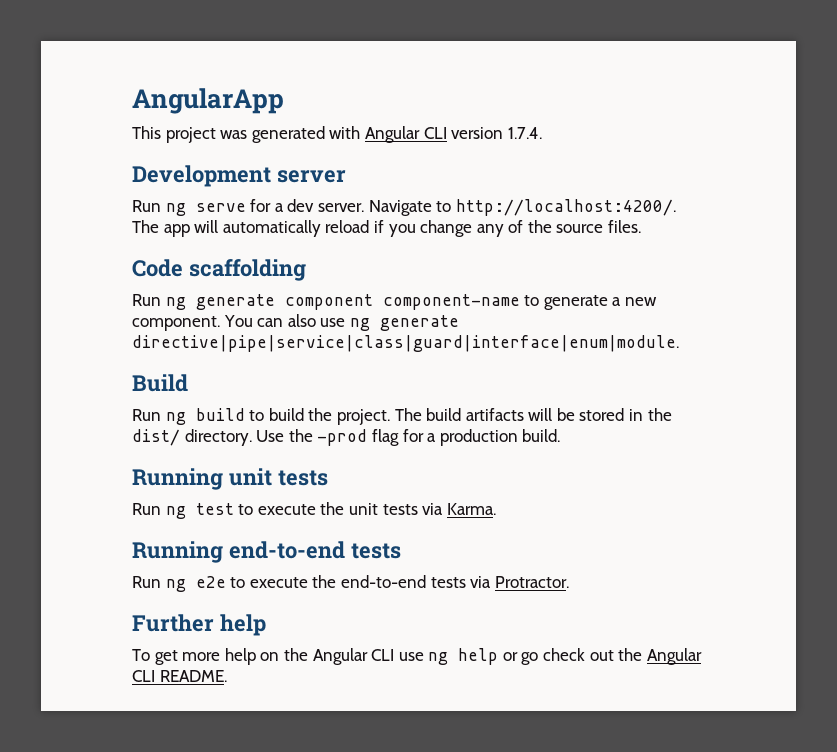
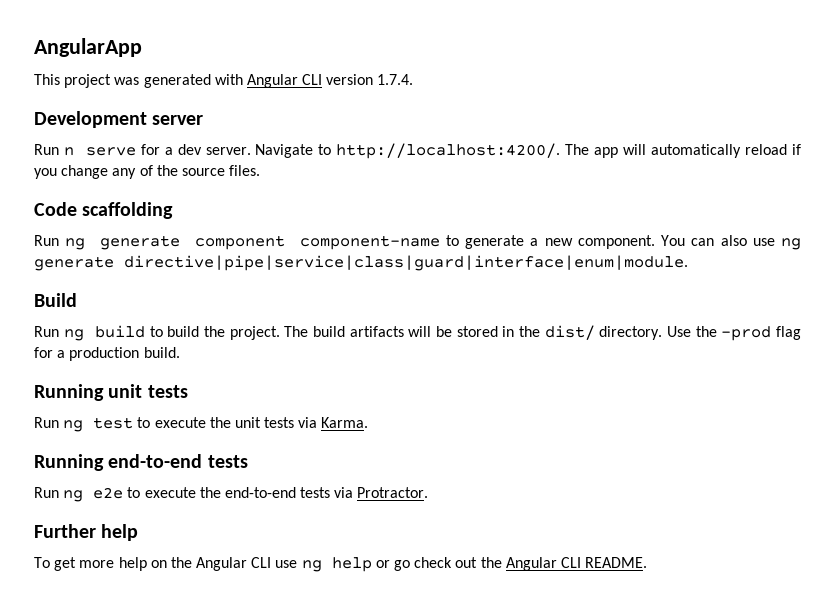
[165,203,186,216] ng -> [63,147,74,156] n

